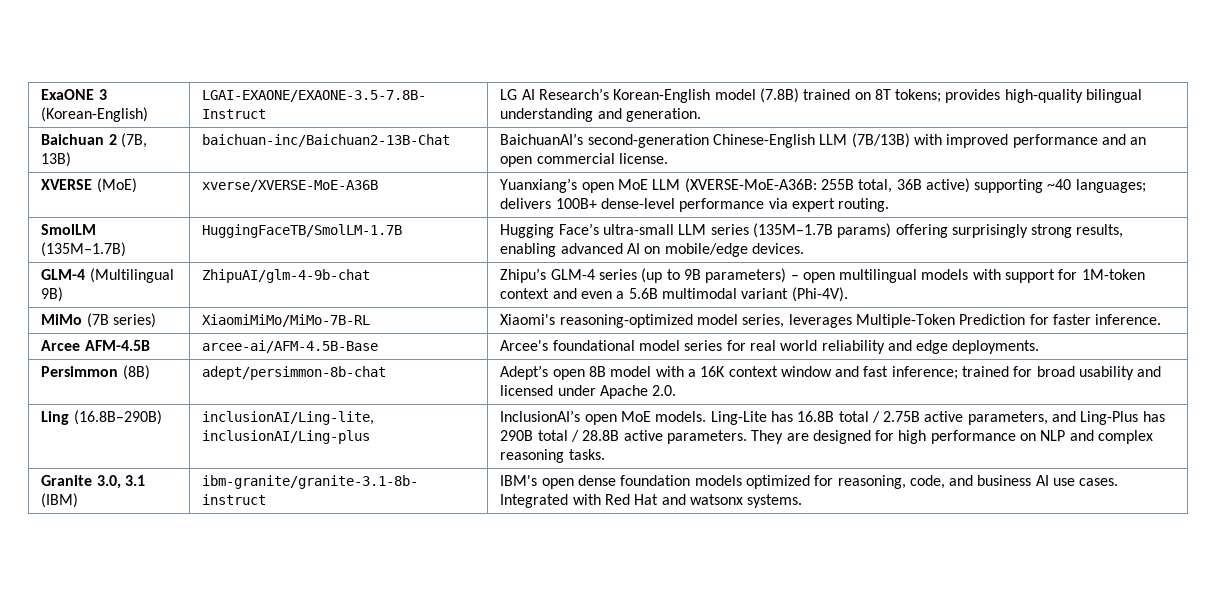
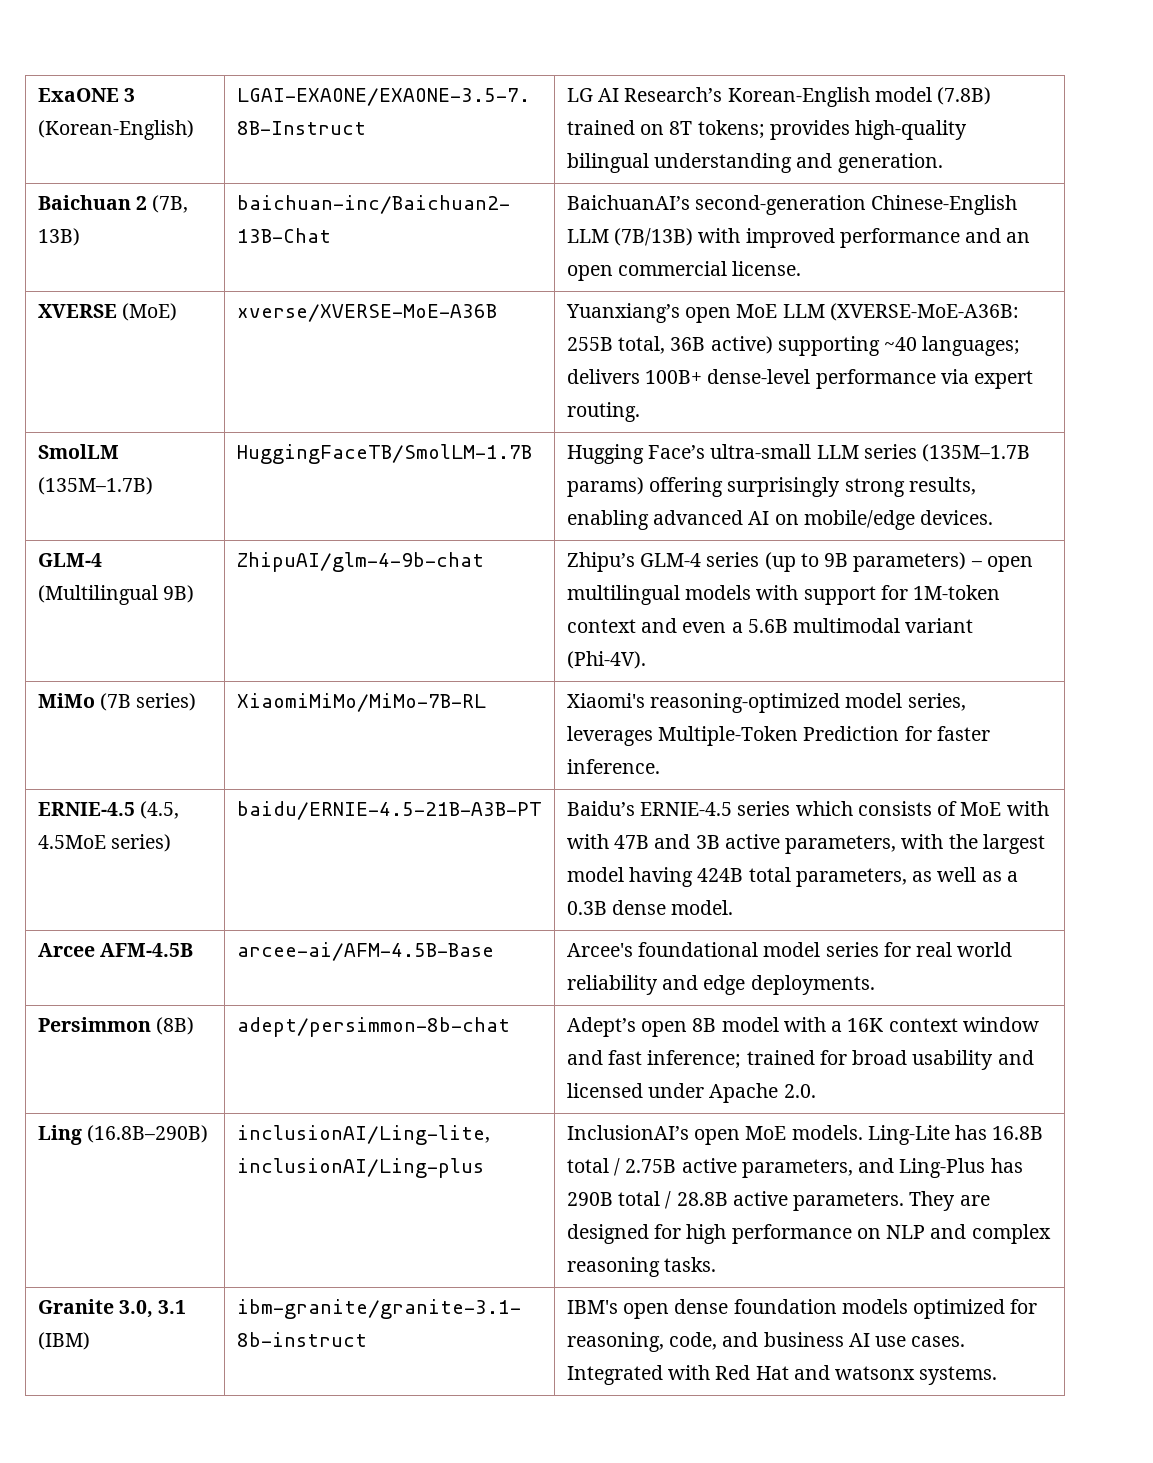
(1162, 319) none -> [37,801,180,819] [37,834,172,852] [236,801,542,820] [566,801,1049,816] [566,834,1045,854] [566,867,1018,887] [566,900,734,915] // ERNIE-4.5 (4.5, 4.5MoE series) | baidu/ERNIE-4.5-21B-A3B-PT | Baidu’s ERNIE-4.5 series which consists of MoE with with 47B and 3B active parameters, with the largest model having 424B total parameters, as well as a 0.3B dense model.

